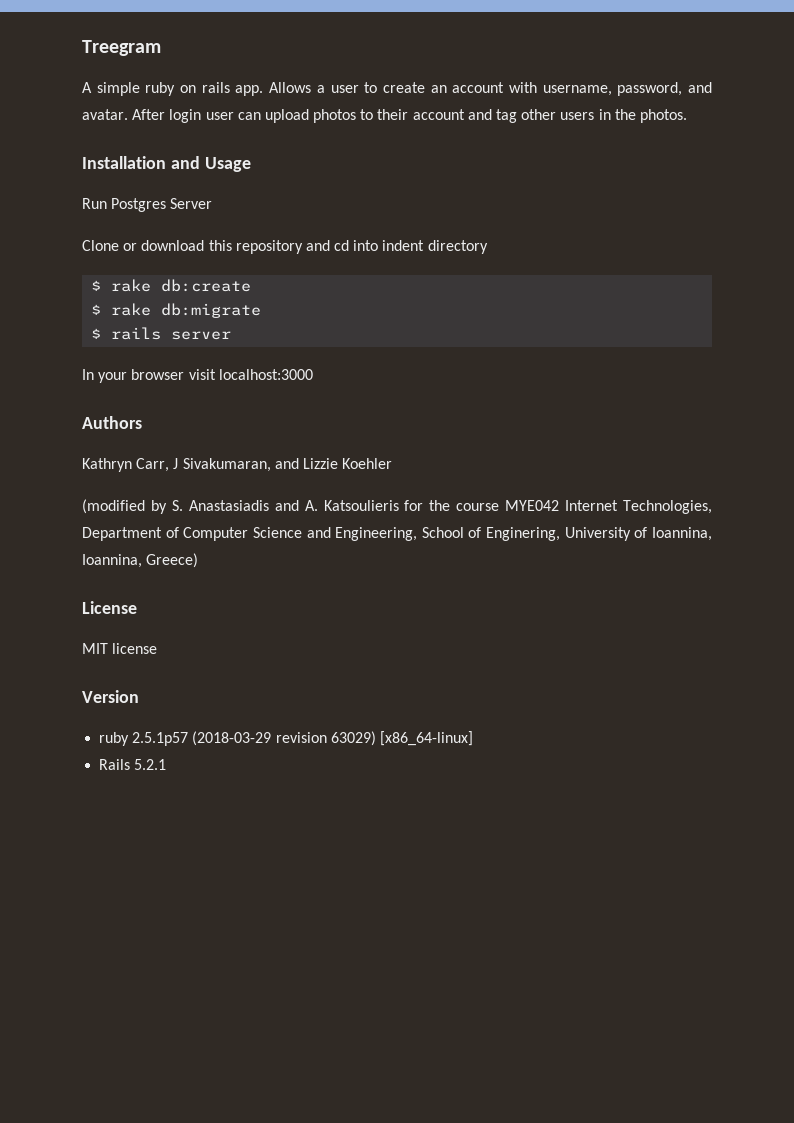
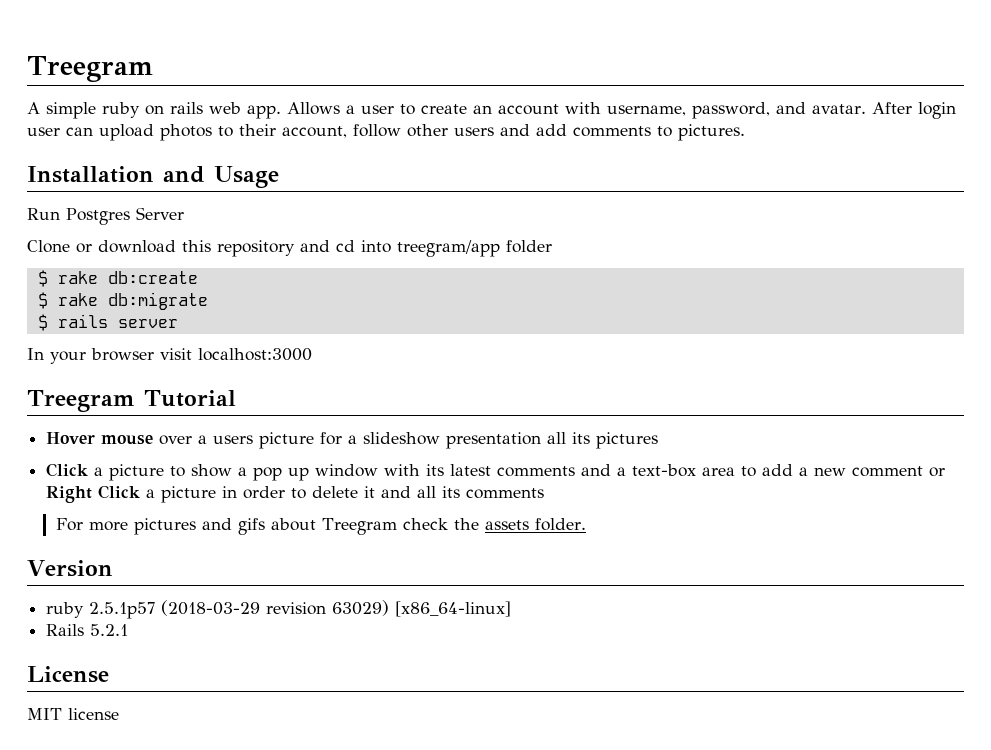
(230, 87) none -> [209,102,241,114] web
[412,109,687,123] account and tag other users in the photos. -> [282,124,745,141] account, follow other users and add comments to pictures.
[382,240,488,254] indent directory -> [397,240,552,257] treegram/app folder
[82,416,142,429] [82,458,393,472] [82,499,713,514] [82,527,712,541] [82,553,199,568] [82,601,137,614] [82,643,158,654] Authors // Kathryn Carr, J Sivakumaran, and Lizzie Koehler // (modified by S. Anastasiadis and A. Katsoulieris for the course MYE042 Internet Technologies, Department of Computer Science and Engineering, School of Enginering, University of Ioannina, Ioannina, Greece) // License // MIT license -> [27,390,236,412] [46,432,659,449] [46,463,946,481] [46,485,545,503] [55,518,586,535] Treegram Tutorial // Hover mouse over a users picture for a slideshow presentation all its pictures // Click a picture to show a pop up window with its latest comments and a text-box area to add a new comment or Right Click a picture in order to delete it and all its comments // For more pictures and gifs about Treegram check the assets folder.
(167, 764) none -> [27,666,109,683] [27,708,119,720] // License // MIT license

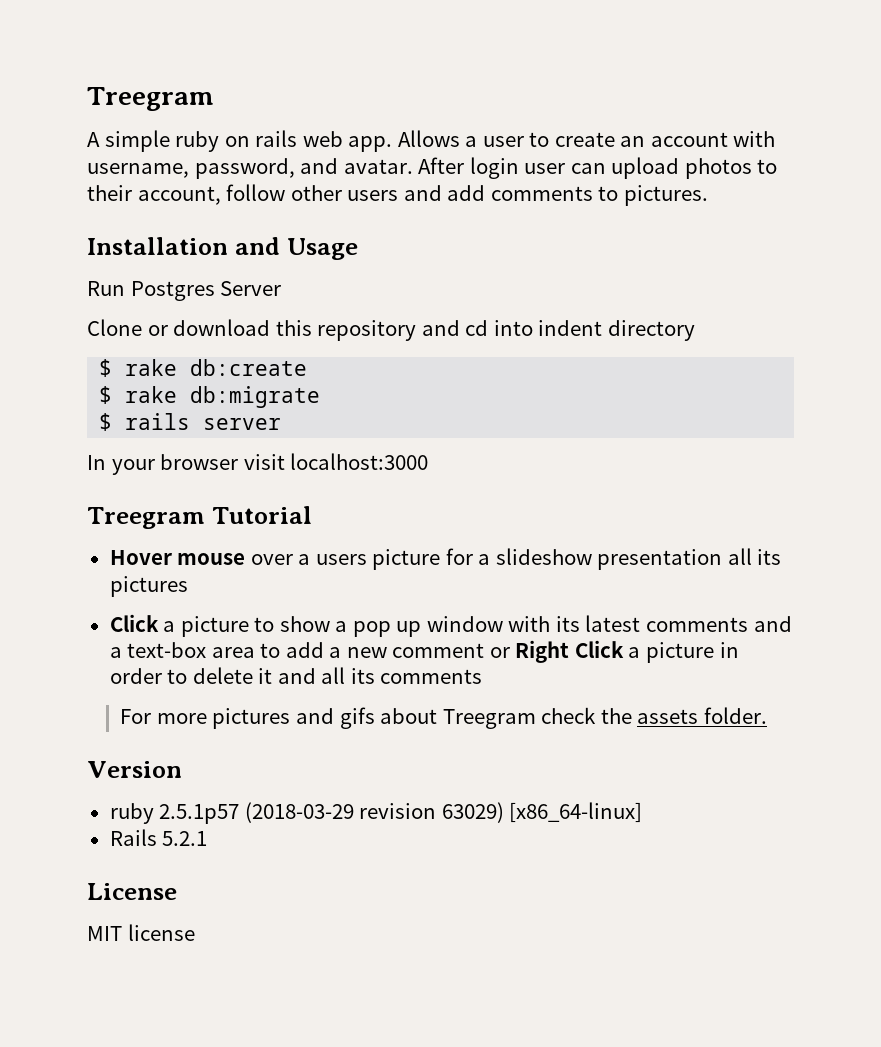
[397,240,552,257] treegram/app folder -> [538,320,695,341] indent directory

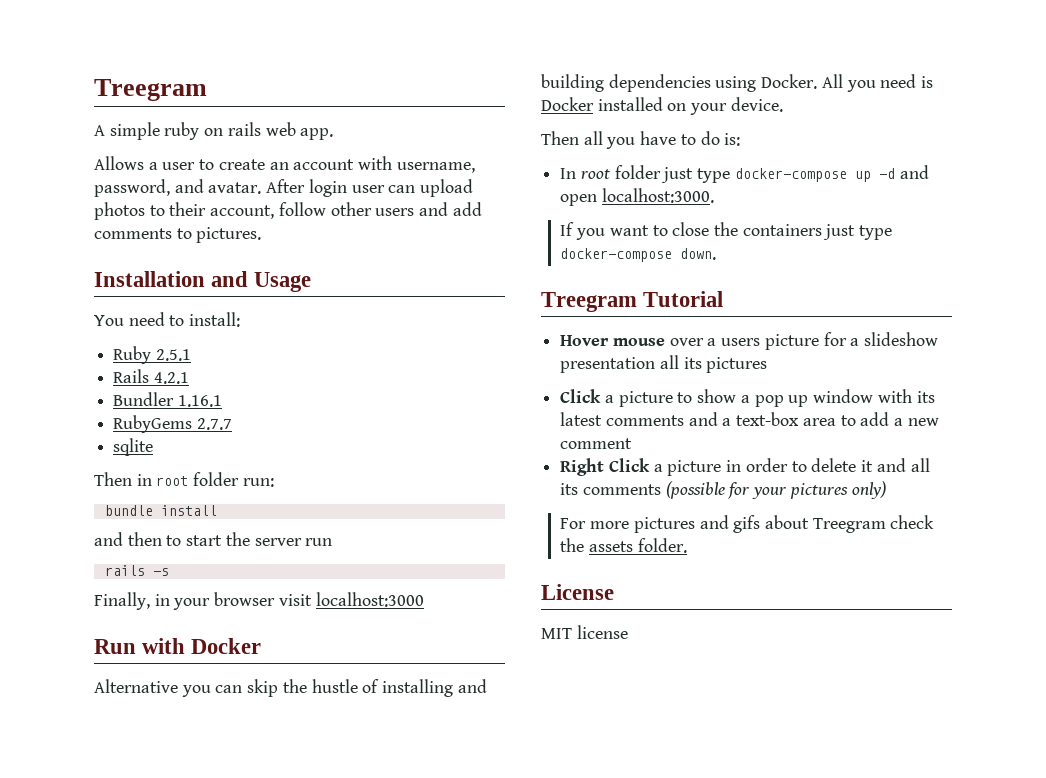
(393, 144) none -> (334, 134) //
[87,281,282,301] [87,319,695,341] [99,359,308,377] [99,386,321,408] [99,413,282,431] [87,453,429,475] Run Postgres Server // Clone or download this repository and cd into indent directory // $ rake db:create // $ rake db:migrate // $ rails server // In your browser visit localhost:3000 -> [94,312,241,327] [113,346,191,364] [113,369,189,384] [113,392,222,407] [113,415,232,433] [113,438,154,456] [94,472,274,487] [104,505,217,516] [94,532,333,546] [104,565,169,576] [94,592,424,610] [94,638,262,654] [94,679,487,697] [541,74,934,92] [541,97,783,115] [541,131,741,149] [560,165,929,183] [560,188,714,206] [560,222,893,240] [560,248,717,262] You need to install: // Ruby 2.5.1 // Rails 4.2.1 // Bundler 1.16.1 // RubyGems 2.7.7 // sqlite // Then in root folder run: // bundle install // and then to start the server run // rails -s // Finally, in your browser visit localhost:3000 // Run with Docker // Alternative you can skip the hustle of installing and building dependencies using Docker. All you need is Docker installed on your device. // Then all you have to do is: // In root folder just type docker-compose up -d and open localhost:3000. // If you want to close the containers just type docker-compose down.
[489,647,510,658] or -> (633, 443) //
(483, 676) none -> [665,481,886,499] (possible for your pictures only)
[87,761,182,778] [109,802,643,824] [109,829,208,846] // Version // ruby 2.5.1p57 (2018-03-29 revision 63029) [x86_64-linux] // Rails 5.2.1 -> (687, 545) none

